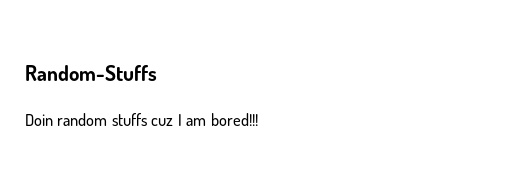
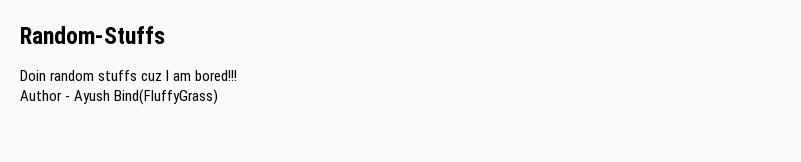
(258, 119) none -> [20,89,219,105] // Author - Ayush Bind(FluffyGrass)

